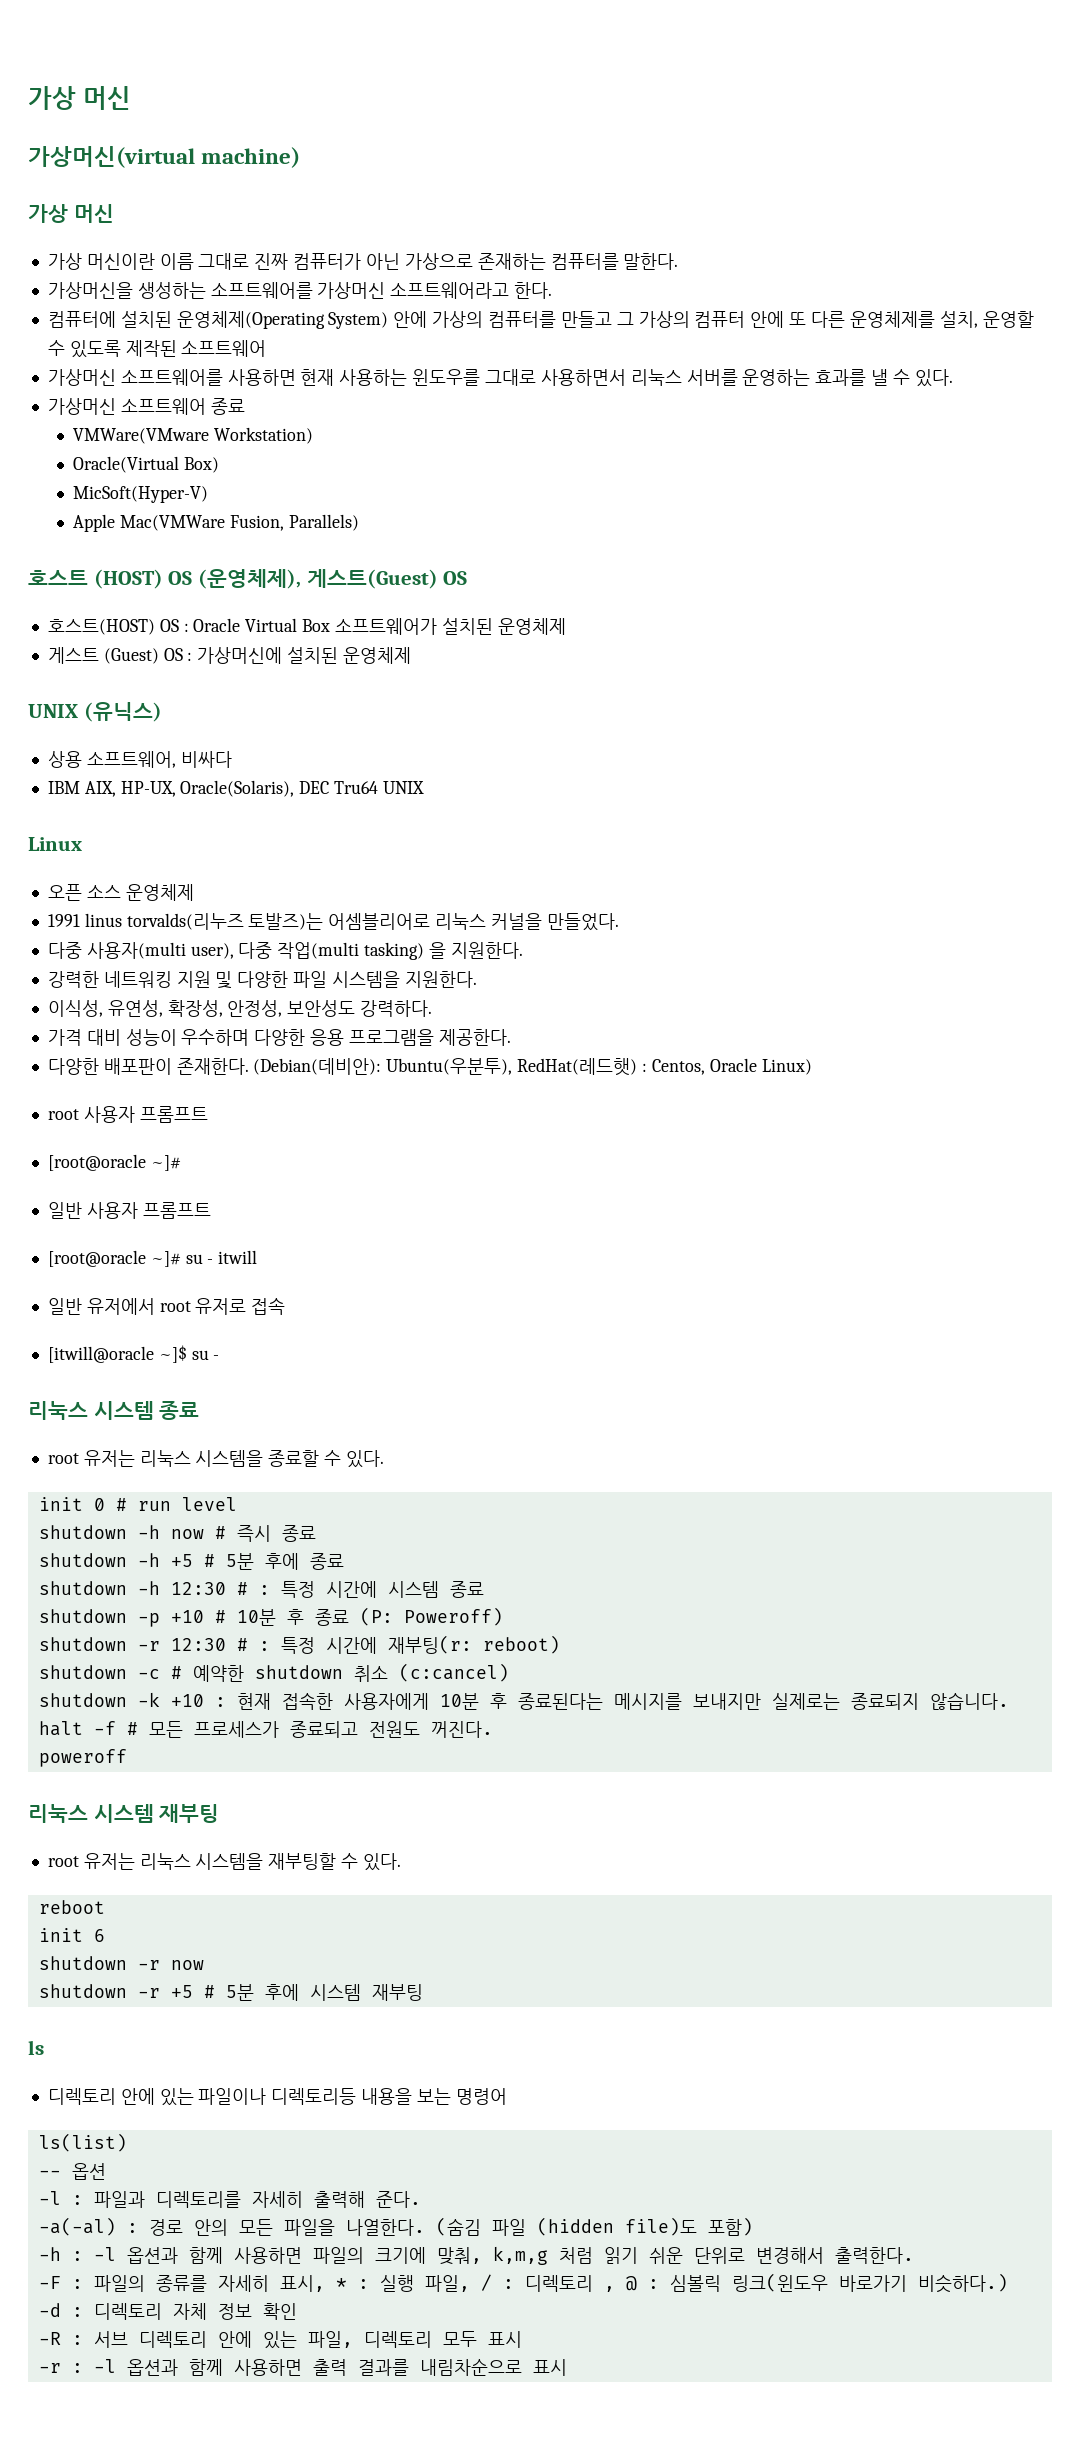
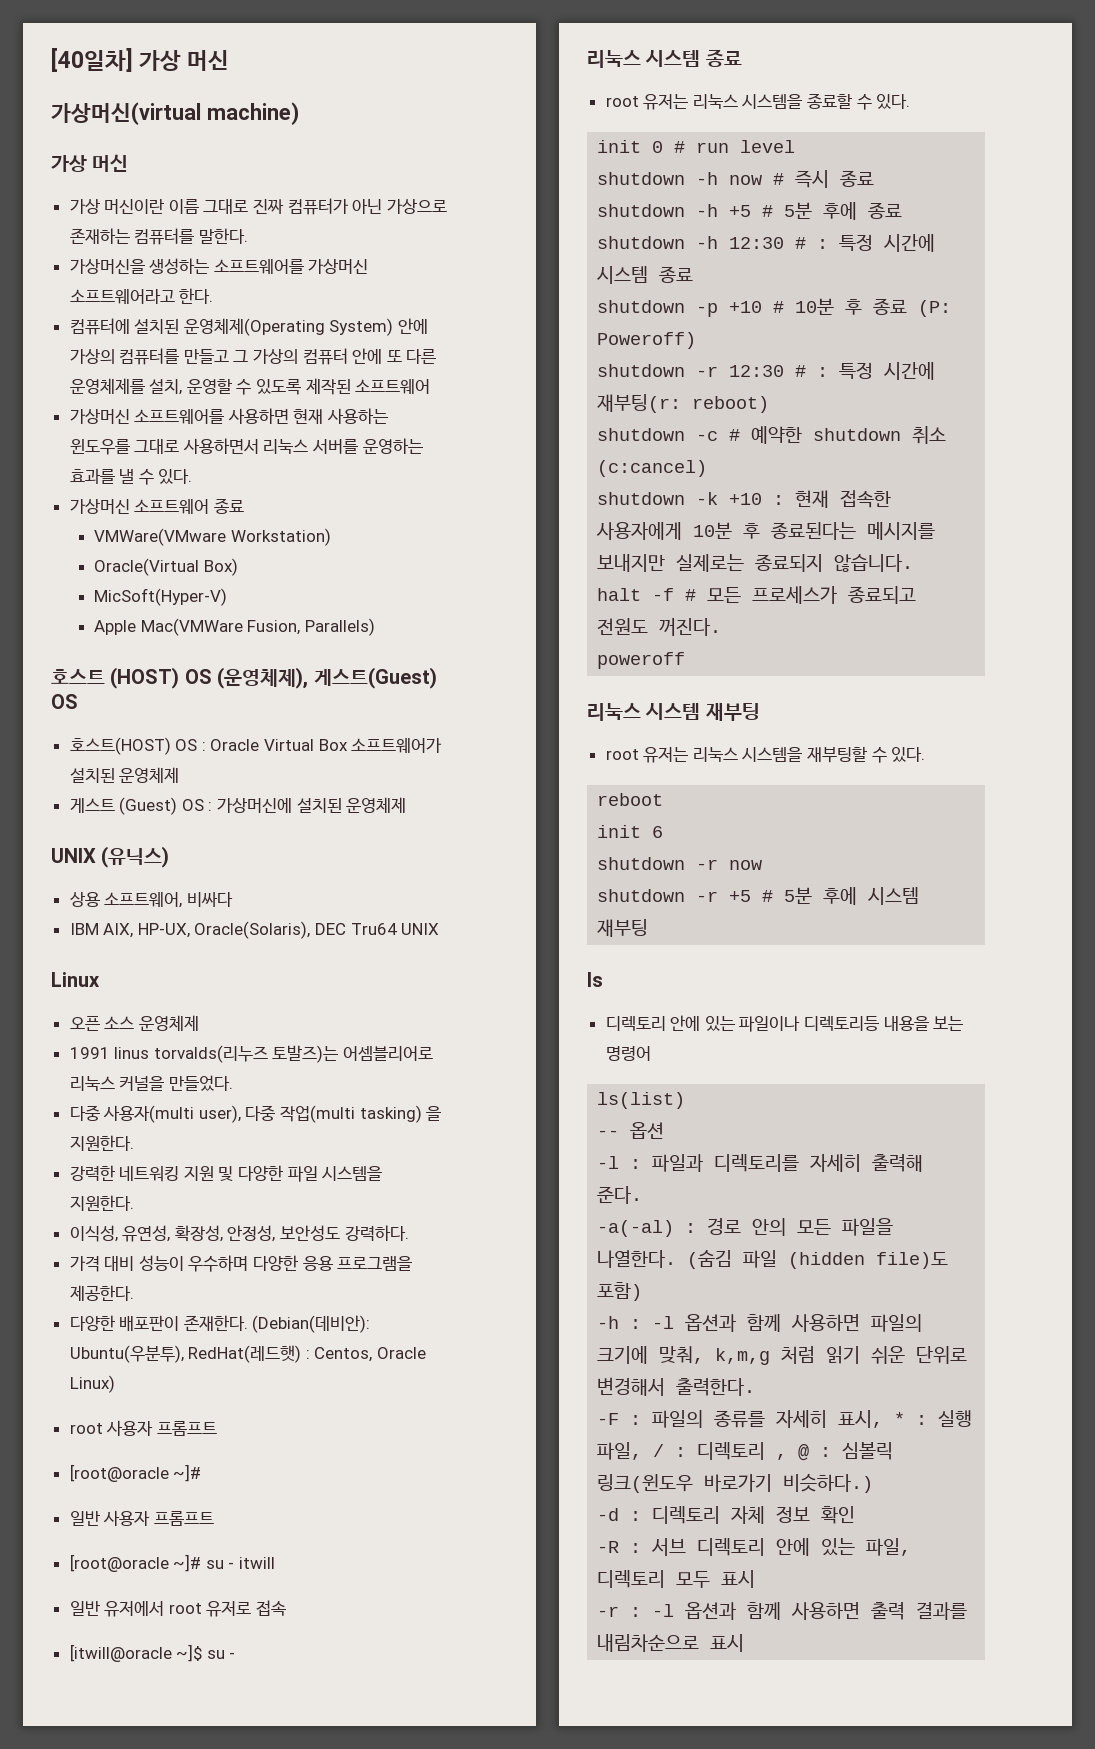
(28, 98) none -> [51,48,133,72] [40일차]

